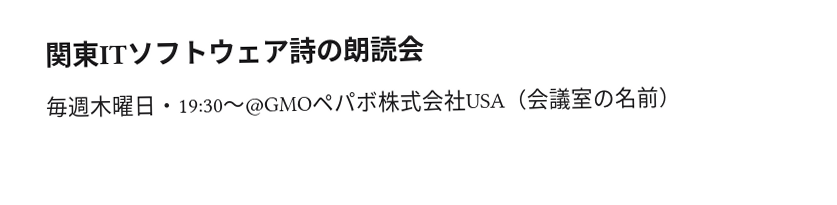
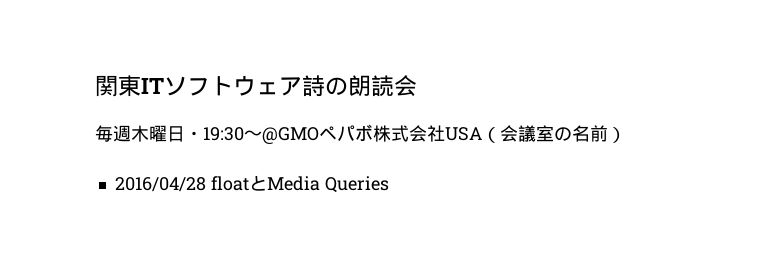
(682, 97) none -> [114,175,389,193] // 2016/04/28 floatとMedia Queries

